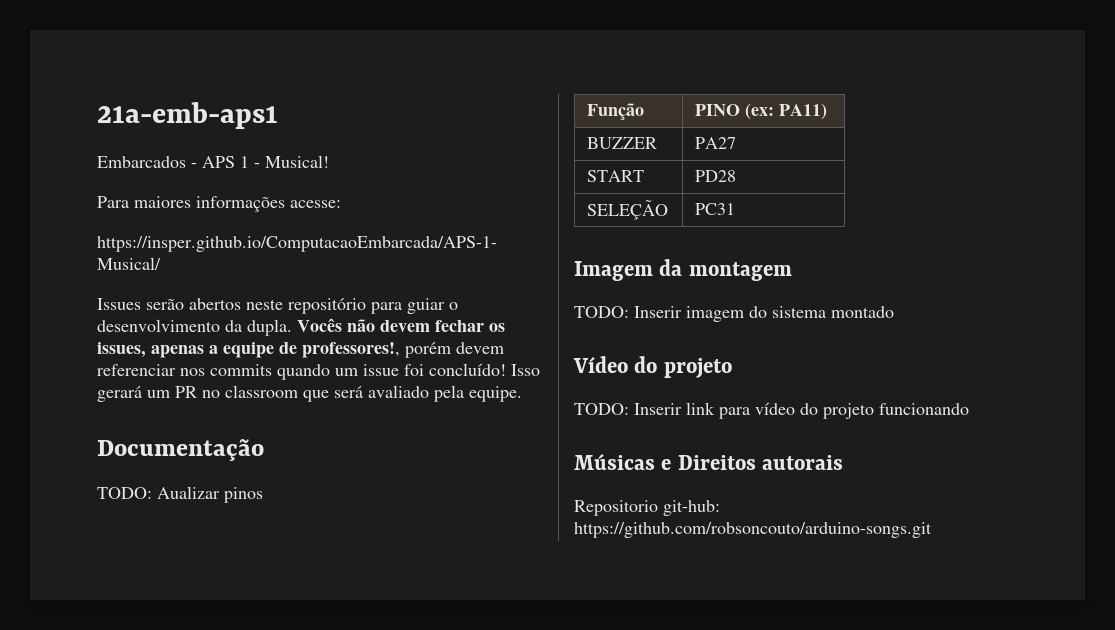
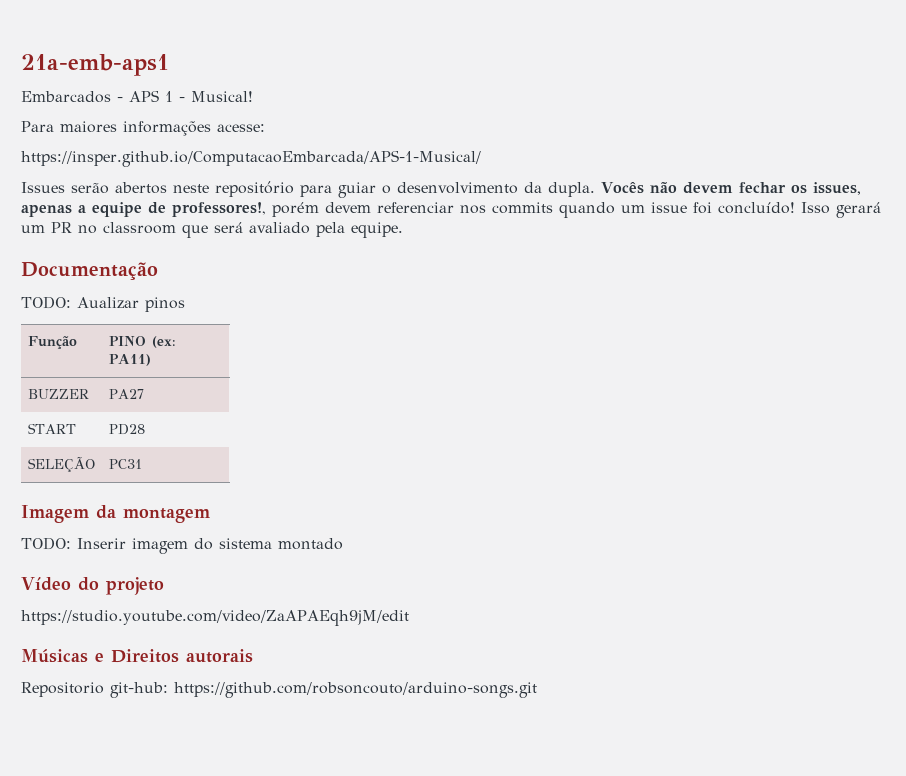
[574,402,969,419] TODO: Inserir link para vídeo do projeto funcionando -> [21,610,409,626] https://studio.youtube.com/video/ZaAPAEqh9jM/edit

